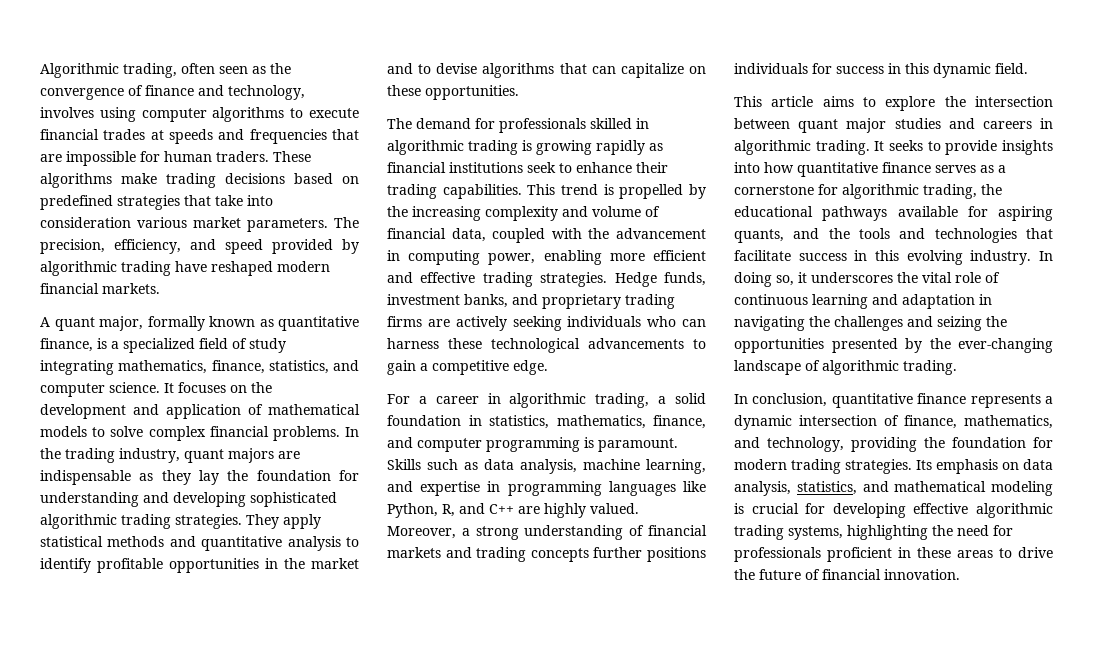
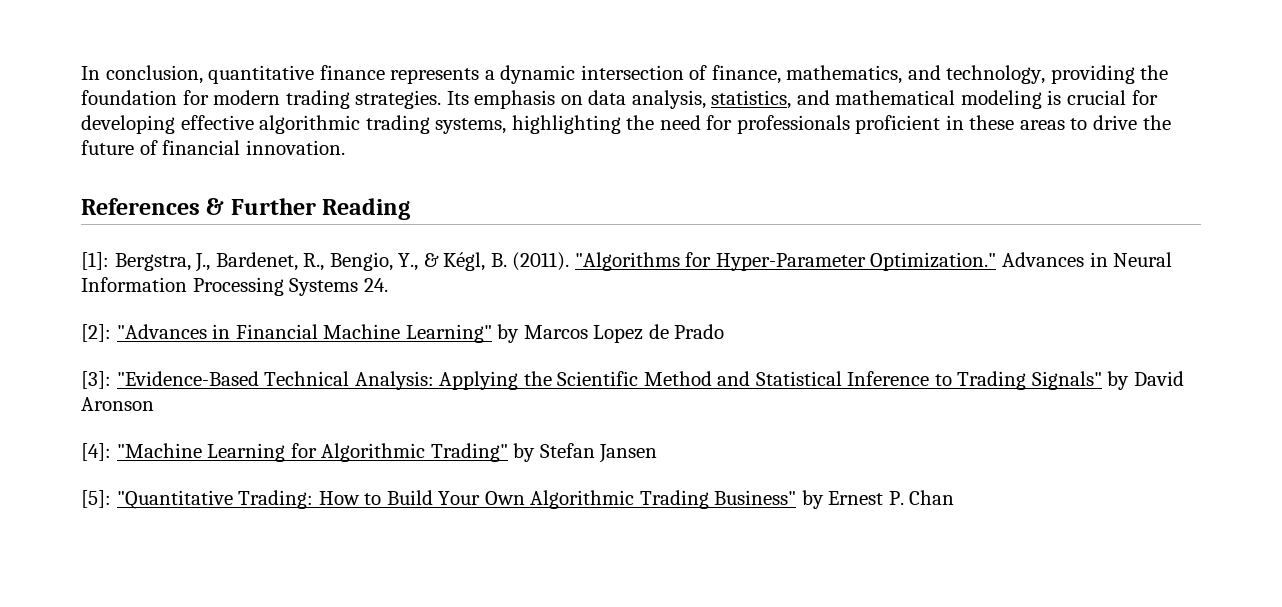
[40,63,291,78] [40,85,305,100] [40,107,360,122] [40,129,359,144] [40,151,311,166] [40,173,359,188] [40,195,273,210] [40,217,359,232] [40,239,359,254] [40,261,330,276] [40,283,160,294] [40,316,359,331] [40,338,286,353] [40,360,359,375] [40,382,272,397] [40,404,360,419] [40,426,359,441] [40,448,300,463] [40,470,359,485] [40,492,337,507] [40,514,321,529] [40,536,359,551] [40,558,359,573] [387,63,706,78] [387,85,519,100] [387,118,649,133] [387,140,663,155] [387,162,668,173] [387,184,706,199] [387,206,660,221] [387,228,706,243] [387,250,706,265] [387,272,706,287] [387,294,675,309] [387,316,706,331] [387,338,706,353] [387,360,548,375] [387,393,706,408] [387,415,706,429] [387,437,678,452] [387,459,706,474] [387,481,706,496] [387,503,639,518] [387,525,707,540] [387,547,706,562] [734,63,1028,78] [734,96,1053,111] [734,118,1053,133] [734,140,1053,155] [734,162,1006,177] [734,184,1002,199] [734,206,1053,221] [734,228,1053,243] [734,250,1053,265] [734,272,1000,287] [734,294,992,309] [734,316,1007,331] [734,338,1053,353] [734,360,957,375] Algorithmic trading, often seen as the convergence of finance and technology, involves using computer algorithms to execute financial trades at speeds and frequencies that are impossible for human traders. These algorithms make trading decisions based on predefined strategies that take into consideration various market parameters. The precision, efficiency, and speed provided by algorithmic trading have reshaped modern financial markets. // A quant major, formally known as quantitative finance, is a specialized field of study integrating mathematics, finance, statistics, and computer science. It focuses on the development and application of mathematical models to solve complex financial problems. In the trading industry, quant majors are indispensable as they lay the foundation for understanding and developing sophisticated algorithmic trading strategies. They apply statistical methods and quantitative analysis to identify profitable opportunities in the market and to devise algorithms that can capitalize on these opportunities. // The demand for professionals skilled in algorithmic trading is growing rapidly as financial institutions seek to enhance their trading capabilities. This trend is propelled by the increasing complexity and volume of financial data, coupled with the advancement in computing power, enabling more efficient and effective trading strategies. Hedge funds, investment banks, and proprietary trading firms are actively seeking individuals who can harness these technological advancements to gain a competitive edge. // For a career in algorithmic trading, a solid foundation in statistics, mathematics, finance, and computer programming is paramount. Skills such as data analysis, machine learning, and expertise in programming languages like Python, R, and C++ are highly valued. Moreover, a strong understanding of financial markets and trading concepts further positions individuals for success in this dynamic field. // This article aims to explore the intersection between quant major studies and careers in algorithmic trading. It seeks to provide insights into how quantitative finance serves as a cornerstone for algorithmic trading, the educational pathways available for aspiring quants, and the tools and technologies that facilitate success in this evolving industry. In doing so, it underscores the vital role of continuous learning and adaptation in navigating the challenges and seizing the opportunities presented by the ever-changing landscape of algorithmic trading. // -> (81, 73) none
(960, 574) none -> [81,198,411,220] [81,252,1173,272] [81,277,388,296] [81,324,725,343] [81,371,1185,390] [81,397,154,411] [81,443,658,463] [81,490,955,509] // References & Further Reading // [1]: Bergstra, J., Bardenet, R., Bengio, Y., & Kégl, B. (2011). "Algorithms for Hyper-Parameter Optimization." Advances in Neural Information Processing Systems 24. // [2]: "Advances in Financial Machine Learning" by Marcos Lopez de Prado // [3]: "Evidence-Based Technical Analysis: Applying the Scientific Method and Statistical Inference to Trading Signals" by David Aronson // [4]: "Machine Learning for Algorithmic Trading" by Stefan Jansen // [5]: "Quantitative Trading: How to Build Your Own Algorithmic Trading Business" by Ernest P. Chan

